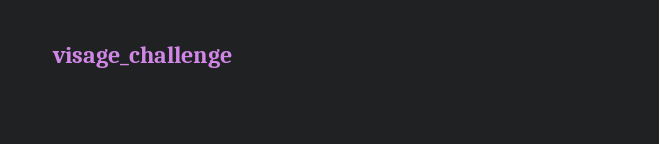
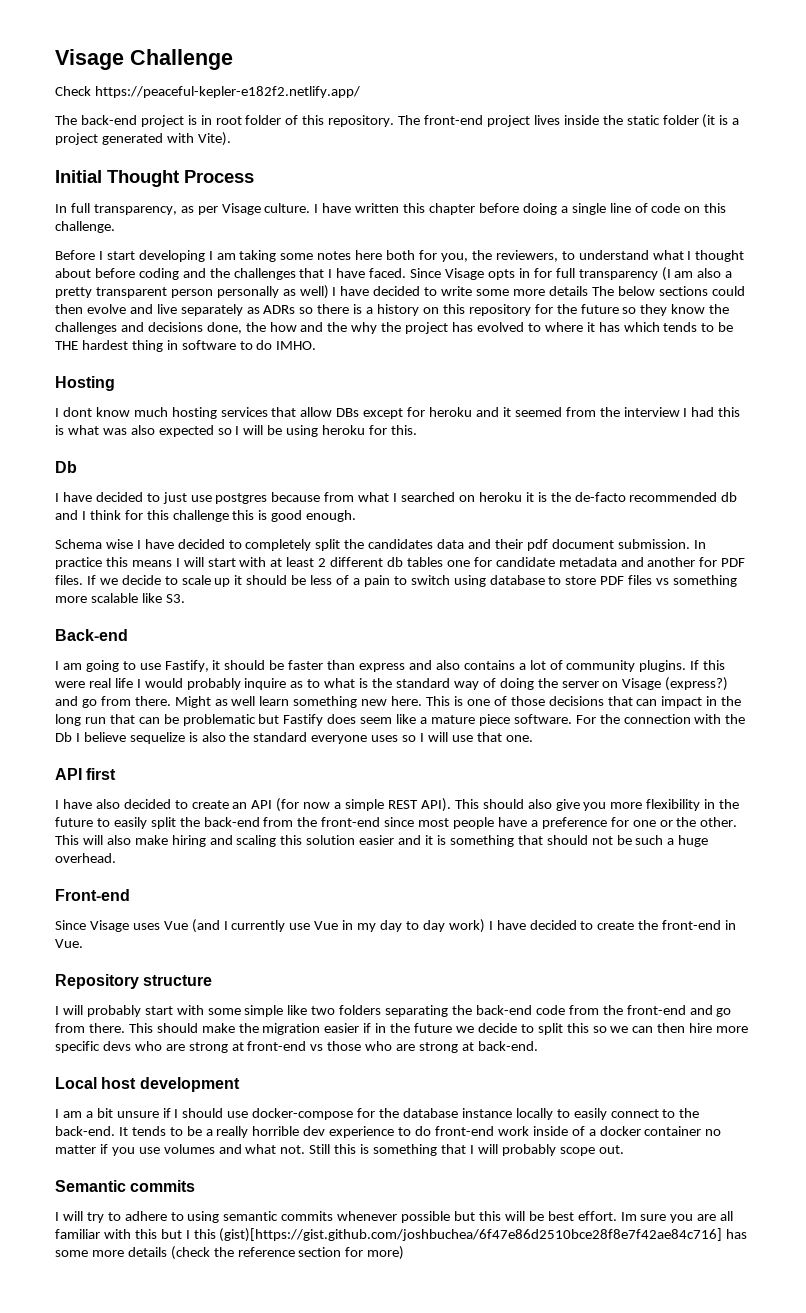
[52,46,232,68] visage_challenge -> [55,49,233,70] [55,86,360,98] [55,114,740,128] [55,132,231,146] [55,170,254,187] [55,203,727,215] [55,221,115,233] [55,250,745,262] [55,267,733,281] [55,285,745,299] [55,304,730,316] [55,322,734,334] [55,340,317,352] [55,376,115,391] [55,407,741,419] [55,425,417,437] [55,461,77,473] [55,492,738,504] [55,510,357,522] [55,539,706,551] [55,557,746,569] [55,575,738,587] [55,593,185,603] [55,629,128,641] [55,660,726,672] [55,677,729,691] [55,696,742,708] [55,714,746,726] [55,732,533,744] [55,768,117,780] [55,798,740,812] [55,817,738,829] [55,835,709,847] [55,853,116,863] [55,889,130,901] [55,919,737,933] [55,939,83,948] [55,974,213,989] [55,1005,732,1017] [55,1023,749,1035] [55,1041,538,1053] [55,1077,240,1092] [55,1108,700,1120] [55,1126,722,1138] [55,1144,624,1156] [55,1180,196,1192] [55,1211,734,1223] [55,1228,748,1242] [55,1246,405,1260] Visage Challenge // Check https://peaceful-kepler-e182f2.netlify.app/ // The back-end project is in root folder of this repository. The front-end project lives inside the static folder (it is a project generated with Vite). // Initial Thought Process // In full transparency, as per Visage culture. I have written this chapter before doing a single line of code on this challenge. // Before I start developing I am taking some notes here both for you, the reviewers, to understand what I thought about before coding and the challenges that I have faced. Since Visage opts in for full transparency (I am also a pretty transparent person personally as well) I have decided to write some more details The below sections could then evolve and live separately as ADRs so there is a history on this repository for the future so they know the challenges and decisions done, the how and the why the project has evolved to where it has which tends to be THE hardest thing in software to do IMHO. // Hosting // I dont know much hosting services that allow DBs except for heroku and it seemed from the interview I had this is what was also expected so I will be using heroku for this. // Db // I have decided to just use postgres because from what I searched on heroku it is the de-facto recommended db and I think for this challenge this is good enough. // Schema wise I have decided to completely split the candidates data and their pdf document submission. In practice this means I will start with at least 2 different db tables one for candidate metadata and another for PDF files. If we decide to scale up it should be less of a pain to switch using database to store PDF files vs something more scalable like S3. // Back-end // I am going to use Fastify, it should be faster than express and also contains a lot of community plugins. If this were real life I would probably inquire as to what is the standard way of doing the server on Visage (express?) and go from there. Might as well learn something new here. This is one of those decisions that can impact in the long run that can be problematic but Fastify does seem like a mature piece software. For the connection with the Db I believe sequelize is also the standard everyone uses so I will use that one. // API first // I have also decided to create an API (for now a simple REST API). This should also give you more flexibility in the future to easily split the back-end from the front-end since most people have a preference for one or the other. This will also make hiring and scaling this solution easier and it is something that should not be such a huge overhead. // Front-end // Since Visage uses Vue (and I currently use Vue in my day to day work) I have decided to create the front-end in Vue. // Repository structure // I will probably start with some simple like two folders separating the back-end code from the front-end and go from there. This should make the migration easier if in the future we decide to split this so we can then hire more specific devs who are strong at front-end vs those who are strong at back-end. // Local host development // I am a bit unsure if I should use docker-compose for the database instance locally to easily connect to the back-end. It tends to be a really horrible dev experience to do front-end work inside of a docker container no matter if you use volumes and what not. Still this is something that I will probably scope out. // Semantic commits // I will try to adhere to using semantic commits whenever possible but this will be best effort. Im sure you are all familiar with this but I this (gist)[https://gist.github.com/joshbuchea/6f47e86d2510bce28f8e7f42ae84c716] has some more details (check the reference section for more)

